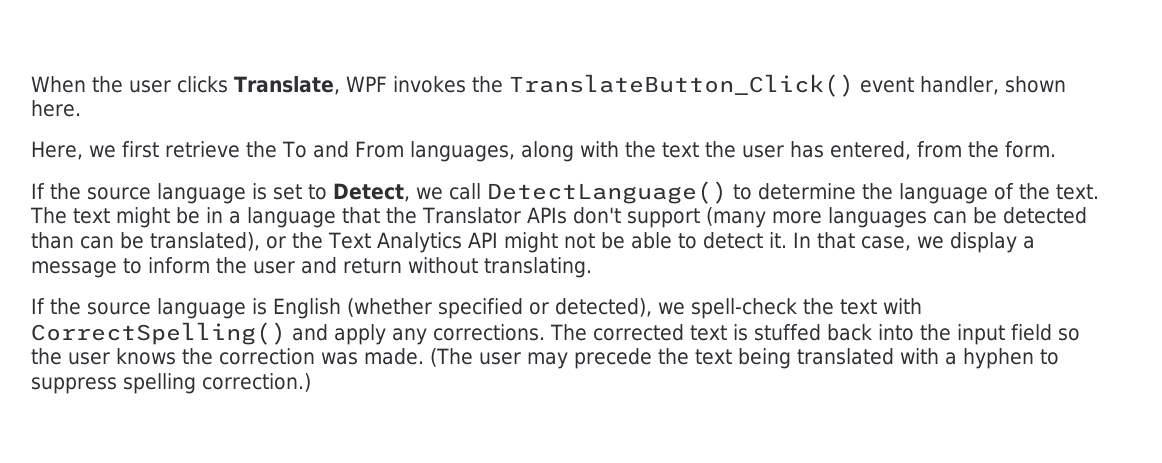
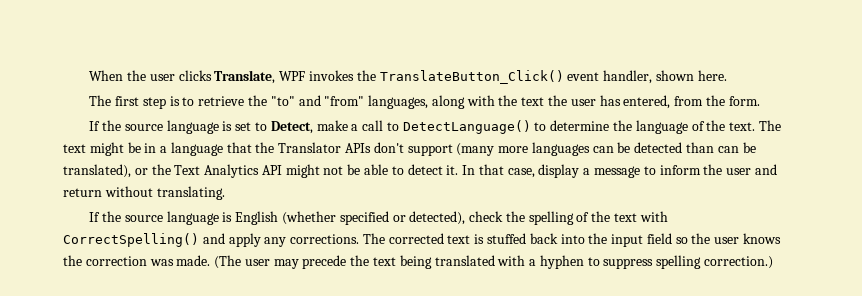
[31,141,404,160] Here, we first retrieve the To and From -> [89,95,365,109] The first step is to retrieve the "to" and "from"
[416,183,481,200] we call -> [316,120,399,131] make a call to
[916,236,944,249] we -> (535, 173) none
[658,298,797,319] we spell-check -> [469,211,590,225] check the spelling of

